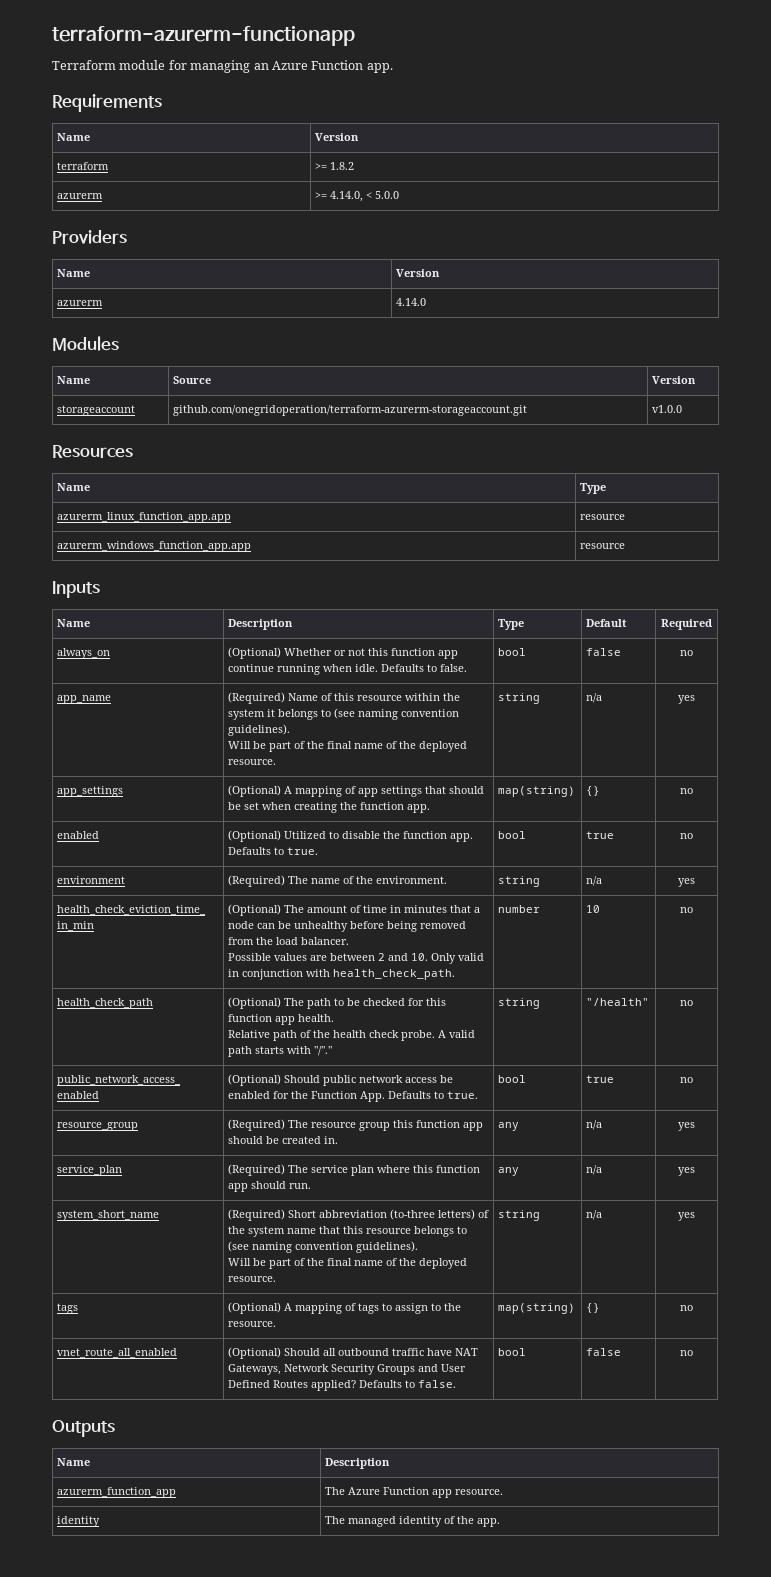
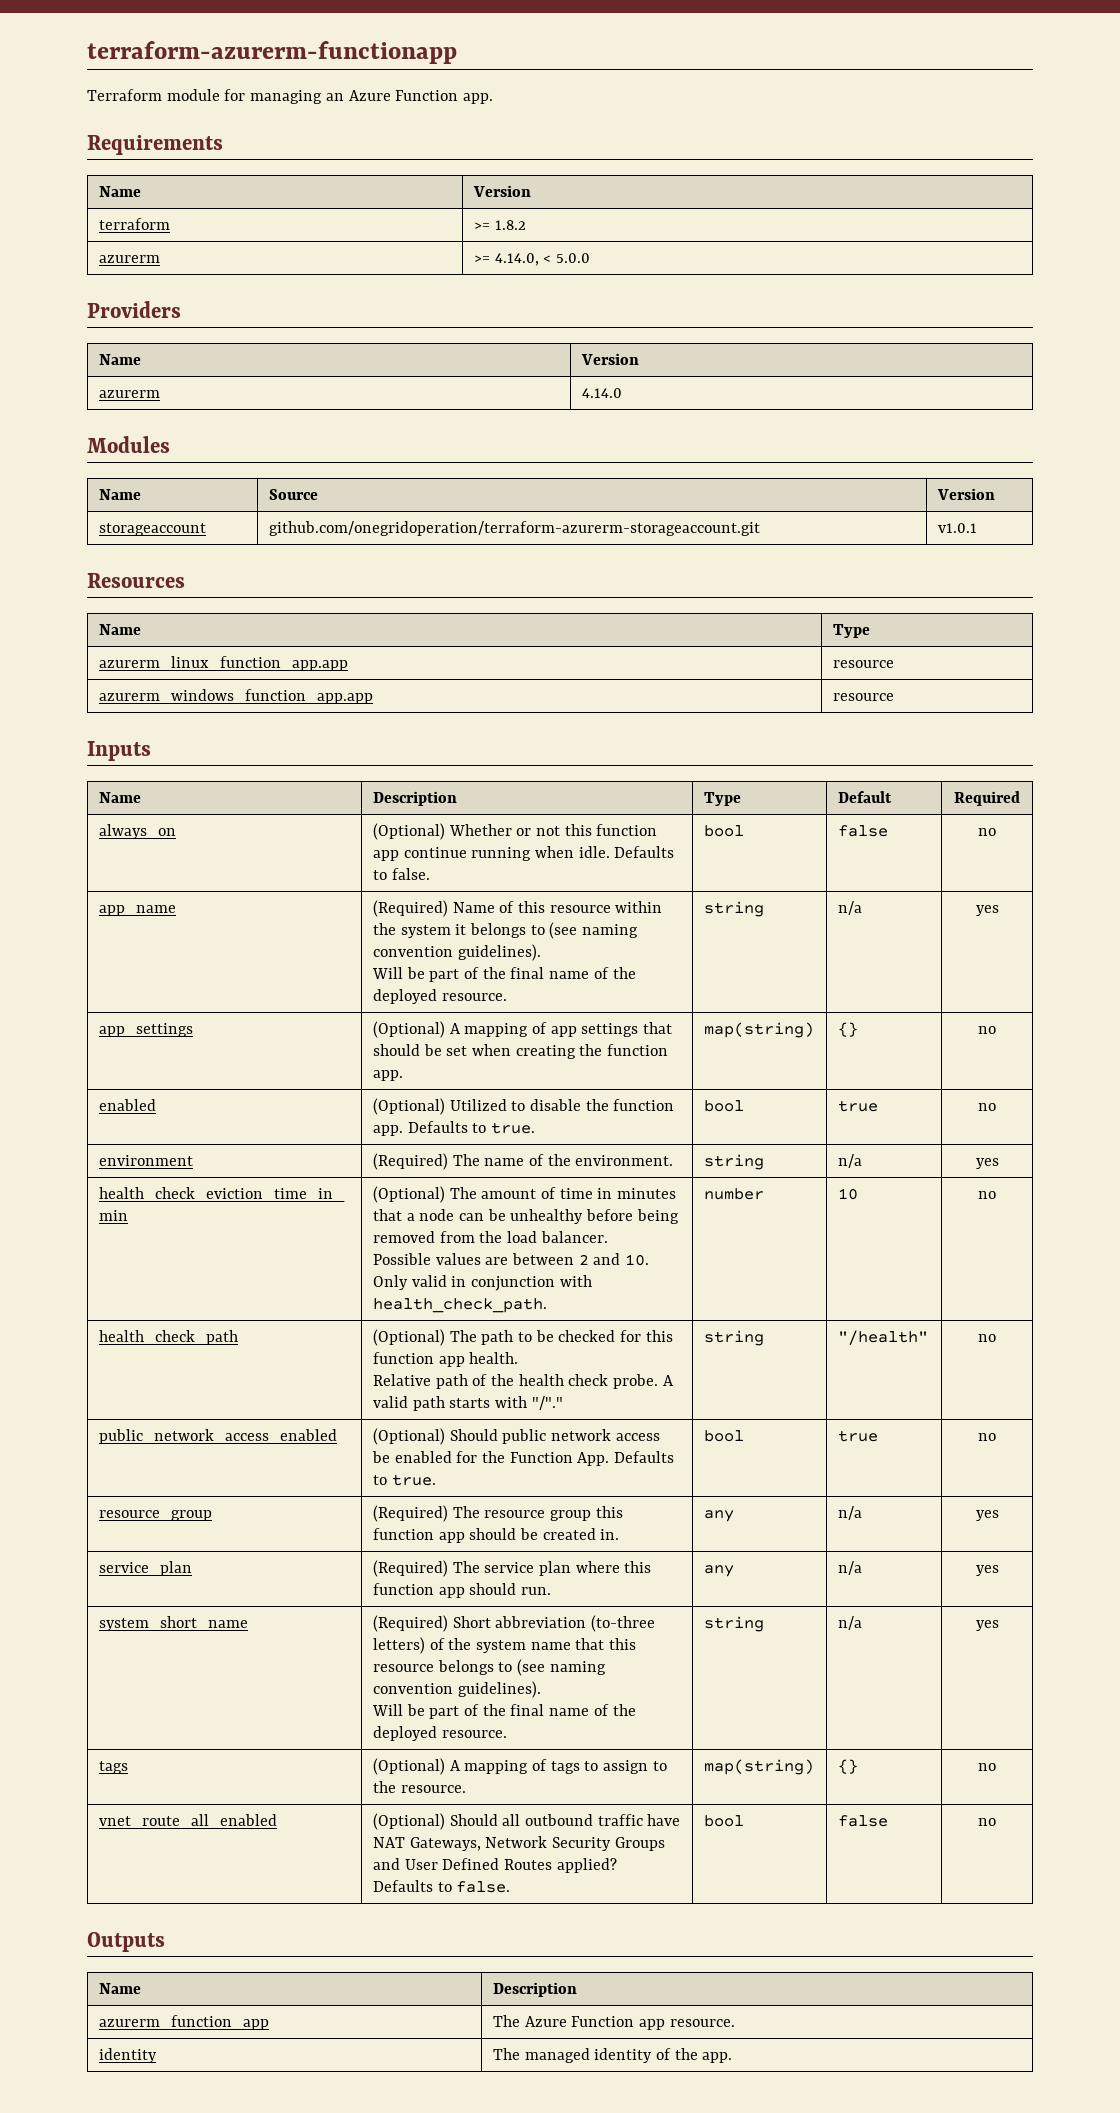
[652,405,683,413] v1.0.0 -> [937,523,977,533] v1.0.1

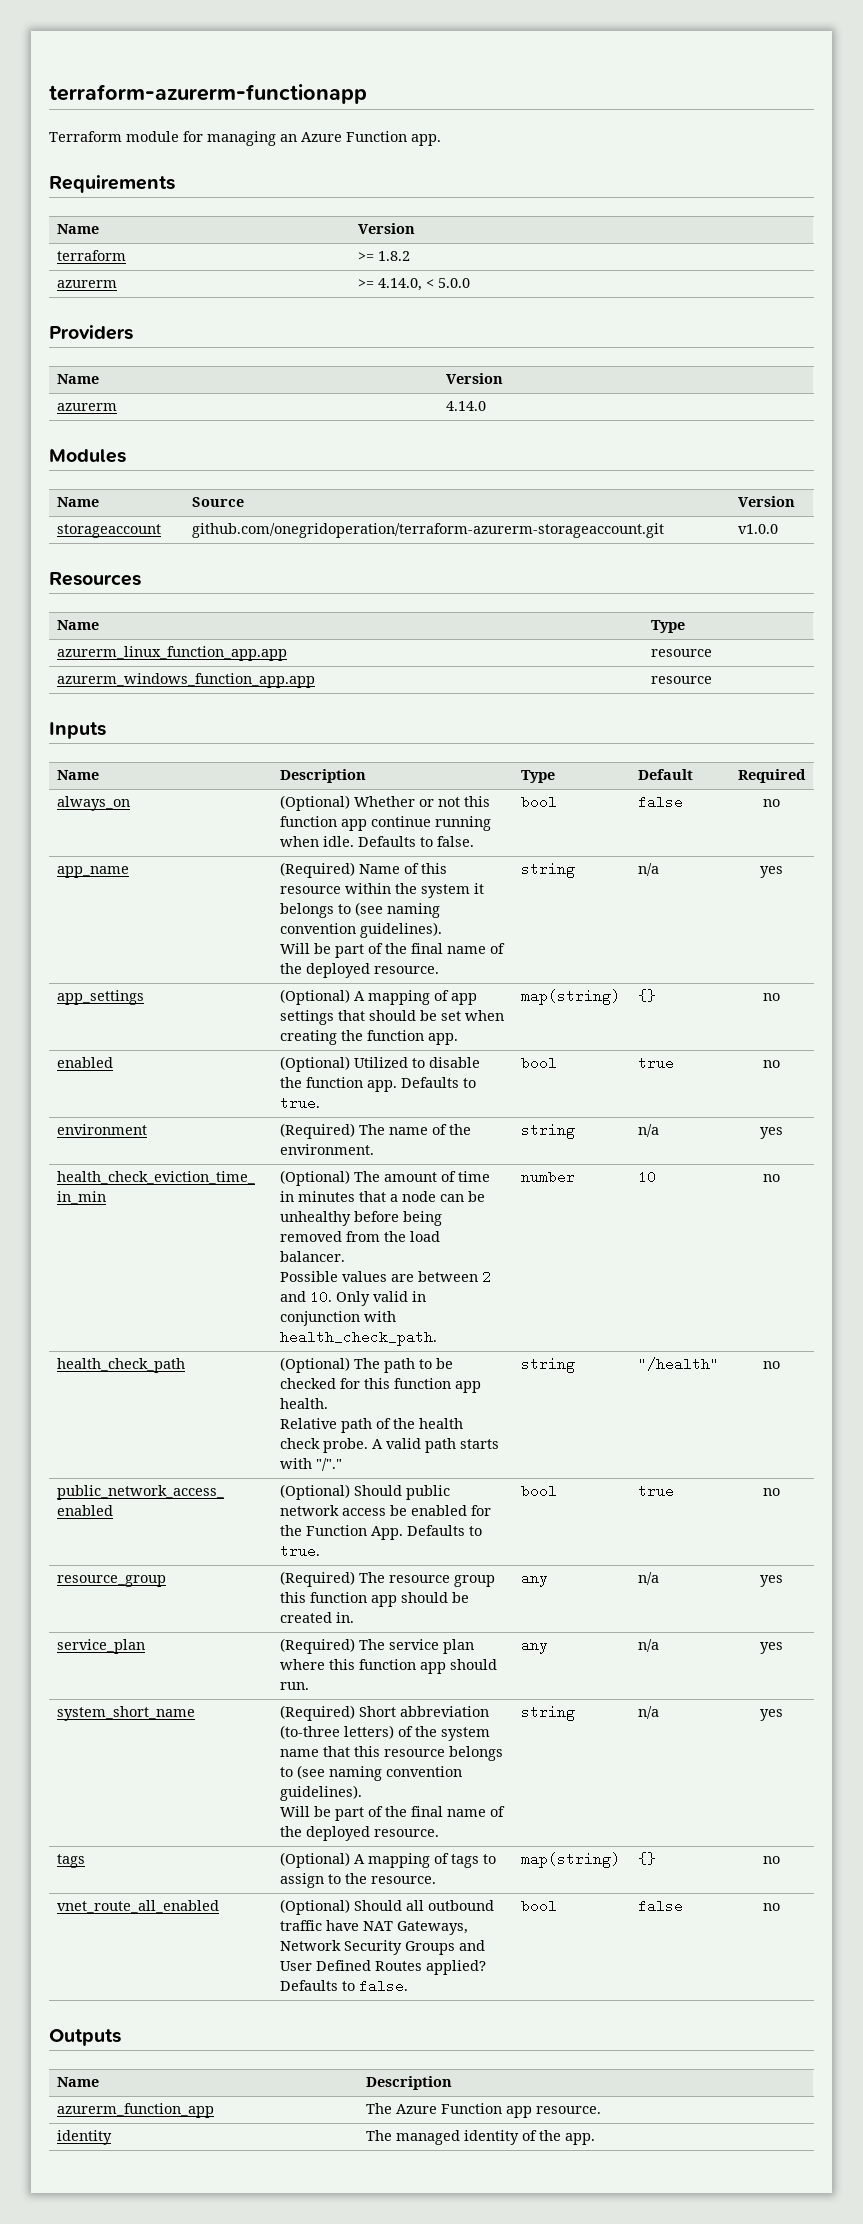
[937,523,977,533] v1.0.1 -> [738,524,779,534] v1.0.0

